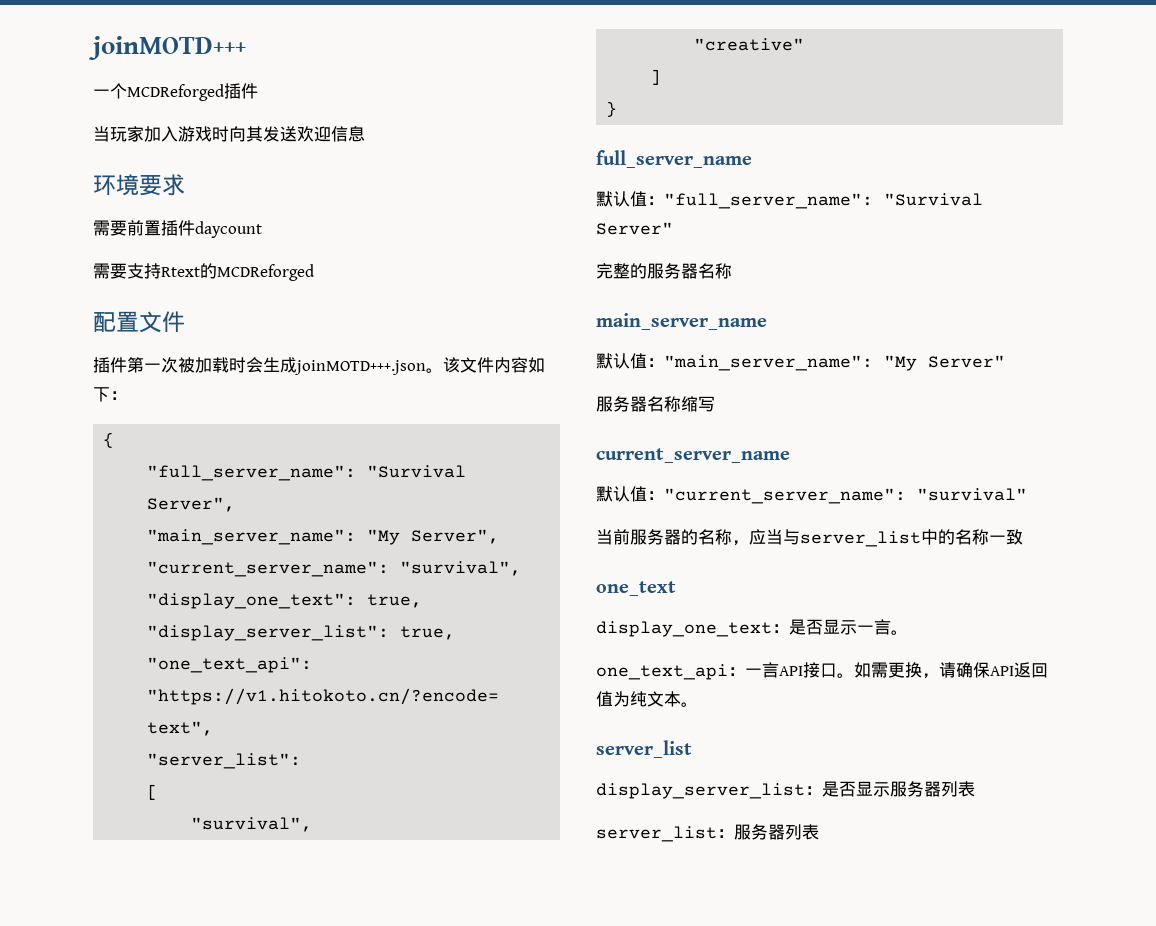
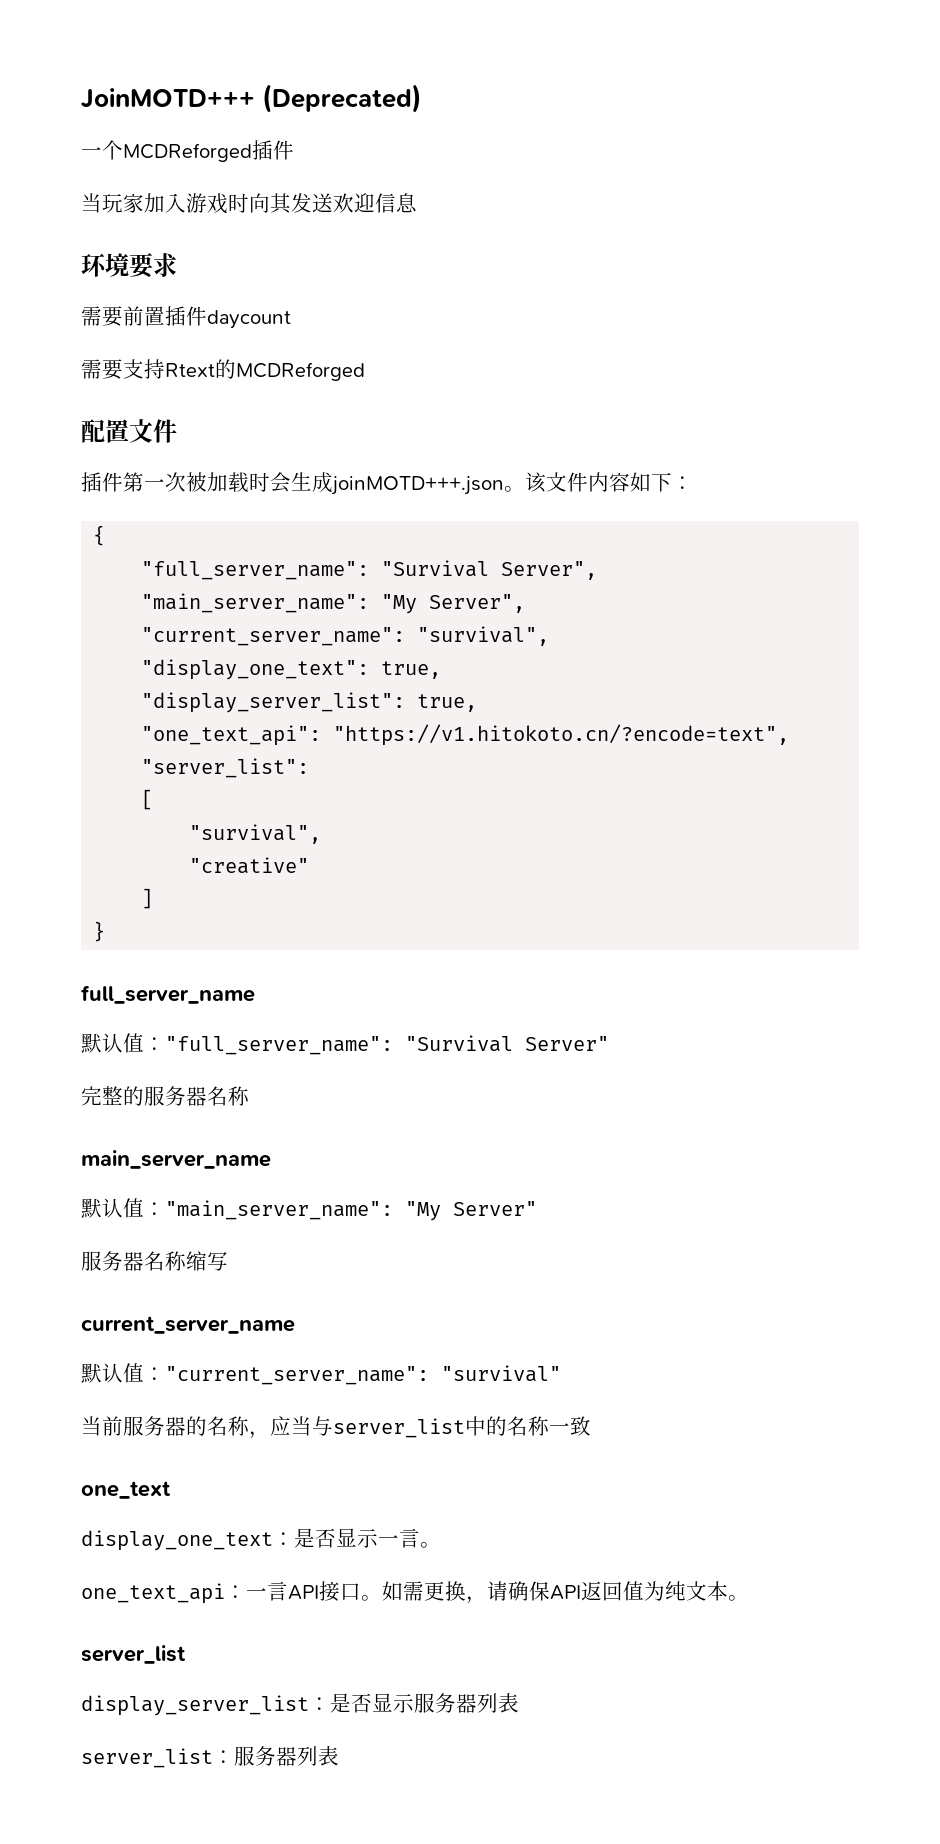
[88,36,246,60] joinMOTD+++ -> [81,84,423,113] JoinMOTD+++ (Deprecated)

